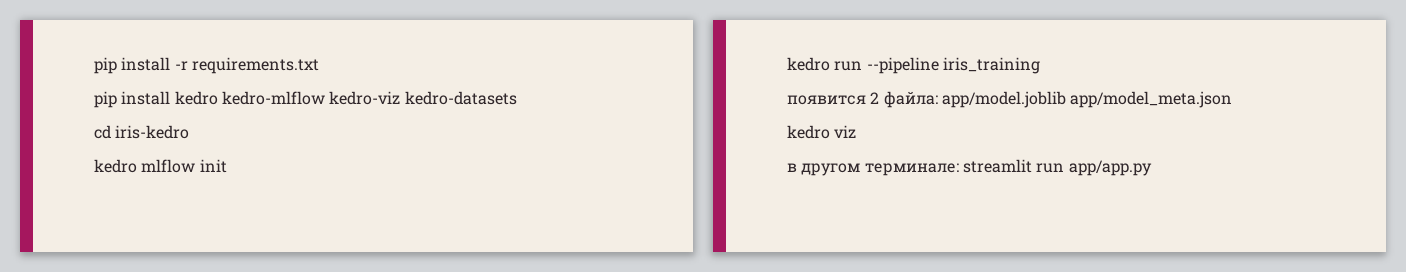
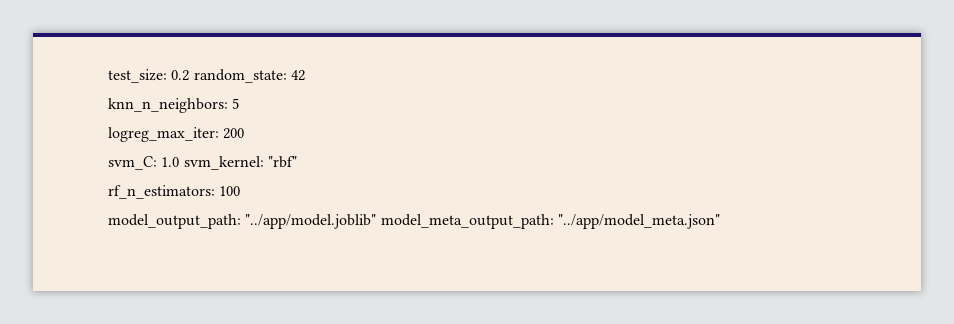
[94,57,319,74] [94,91,517,108] [94,125,190,139] [94,159,227,173] [787,57,1040,74] [787,91,1233,108] [787,125,857,139] [787,159,1152,176] pip install -r requirements.txt // pip install kedro kedro-mlflow kedro-viz kedro-datasets // cd iris-kedro // kedro mlflow init // kedro run --pipeline iris_training // появится 2 файла: app/model.joblib app/model_meta.json // kedro viz // в другом терминале: streamlit run app/app.py -> [108,69,305,83] [108,98,240,113] [108,127,245,142] [108,156,297,170] [108,185,241,199] [108,214,720,229] test_size: 0.2 random_state: 42 // knn_n_neighbors: 5 // logreg_max_iter: 200 // svm_C: 1.0 svm_kernel: "rbf" // rf_n_estimators: 100 // model_output_path: "../app/model.joblib" model_meta_output_path: "../app/model_meta.json"

